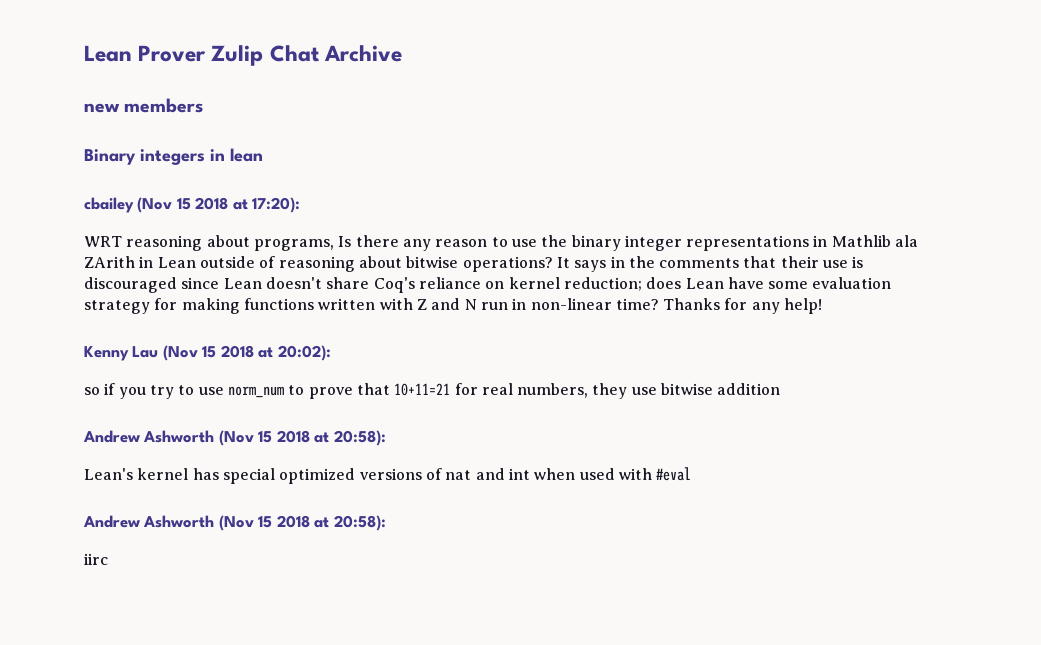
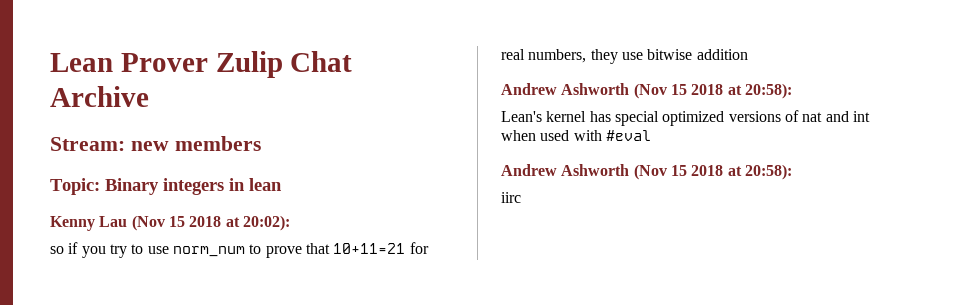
(402, 53) none -> [50,137,125,151] Stream:
(204, 105) none -> [50,178,100,195] Topic:
[84,197,301,213] [84,235,919,251] [84,256,864,272] [84,277,892,293] [84,298,823,314] // cbailey (Nov 15 2018 at 17:20): // WRT reasoning about programs, Is there any reason to use the binary integer representations in Mathlib ala ZArith in Lean outside of reasoning about bitwise operations? It says in the comments that their use is discouraged since Lean doesn't share Coq's reliance on kernel reduction; does Lean have some evaluation strategy for making functions written with Z and N run in non-linear time? Thanks for any help! -> (282, 184) none

